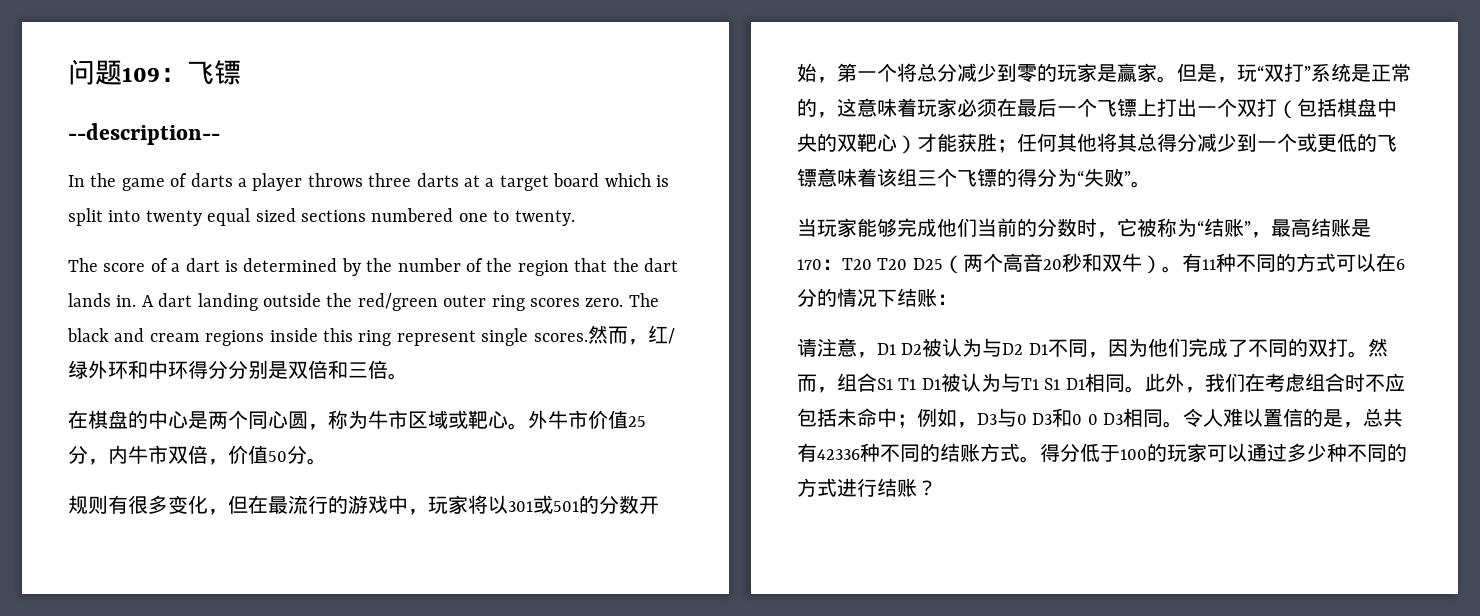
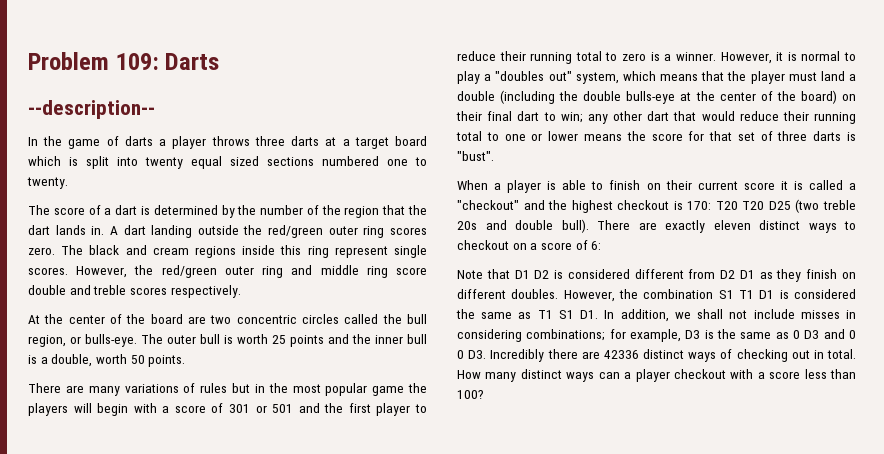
[68,59,241,85] 问题109：飞镖 -> [28,52,220,70] Problem 109: Darts
[587,325,675,345] [68,360,408,380] [68,410,646,430] [68,445,327,465] [68,495,659,515] [797,63,1411,83] [797,98,1397,119] [797,133,1397,154] [797,168,1151,188] [797,218,1371,238] [797,253,1405,274] [797,288,957,307] [797,338,1388,358] [797,373,1405,393] [797,408,1073,428] 然而，红/绿外环和中环得分分别是双倍和三倍。 // 在棋盘的中心是两个同心圆，称为牛市区域或靶心。外牛市价值25分，内牛市双倍，价值50分。 // 规则有很多变化，但在最流行的游戏中，玩家将以301或501的分数开始，第一个将总分减少到零的玩家是赢家。但是，玩“双打”系统是正常的，这意味着玩家必须在最后一个飞镖上打出一个双打（包括棋盘中央的双靶心）才能获胜；任何其他将其总得分减少到一个或更低的飞镖意味着该组三个飞镖的得分为“失败”。 // 当玩家能够完成他们当前的分数时，它被称为“结账”，最高结账是170：T20 T20 D25（两个高音20秒和双牛）。有11种不同的方式可以在6分的情况下结账： // 请注意，D1 D2被认为与D2 D1不同，因为他们完成了不同的双打。然而，组合S1 T1 D1被认为与T1 S1 D1相同。此外，我们在考虑组合时不应包括未命中；例如，D3与0 D3和 -> [76,265,428,278] [28,285,241,298] [28,314,427,324] [28,334,427,347] [28,354,186,367] [28,383,427,396] [28,403,427,416] [457,51,857,64] [457,71,856,84] [457,90,856,104] [456,111,856,124] [456,131,856,141] [457,151,494,161] [457,180,856,193] [457,199,856,213] [457,219,856,233] [457,240,602,250] [457,269,856,282] [457,289,856,302] [456,309,856,322] [457,329,845,342] However, the red/green outer ring and middle ring score double and treble scores respectively. // At the center of the board are two concentric circles called the bull region, or bulls-eye. The outer bull is worth 25 points and the inner bull is a double, worth 50 points. // There are many variations of rules but in the most popular game the players will begin with a score of 301 or 501 and the first player to reduce their running total to zero is a winner. However, it is normal to play a "doubles out" system, which means that the player must land a double (including the double bulls-eye at the center of the board) on their final dart to win; any other dart that would reduce their running total to one or lower means the score for that set of three darts is "bust". // When a player is able to finish on their current score it is called a "checkout" and the highest checkout is 170: T20 T20 D25 (two treble 20s and double bull). There are exactly eleven distinct ways to checkout on a score of 6: // Note that D1 D2 is considered different from D2 D1 as they finish on different doubles. However, the combination S1 T1 D1 is considered the same as T1 S1 D1. In addition, we shall not include misses in considering combinations; for example, D3 is the same as 0 D3 and
[1103,408,1404,428] [797,443,1407,463] [797,478,937,497] D3相同。令人难以置信的是，总共有42336种不同的结账方式。得分低于100的玩家可以通过多少种不同的方式进行结账？ -> [468,349,856,362] [457,369,856,382] [457,390,484,399] D3. Incredibly there are 42336 distinct ways of checking out in total. How many distinct ways can a player checkout with a score less than 100?

